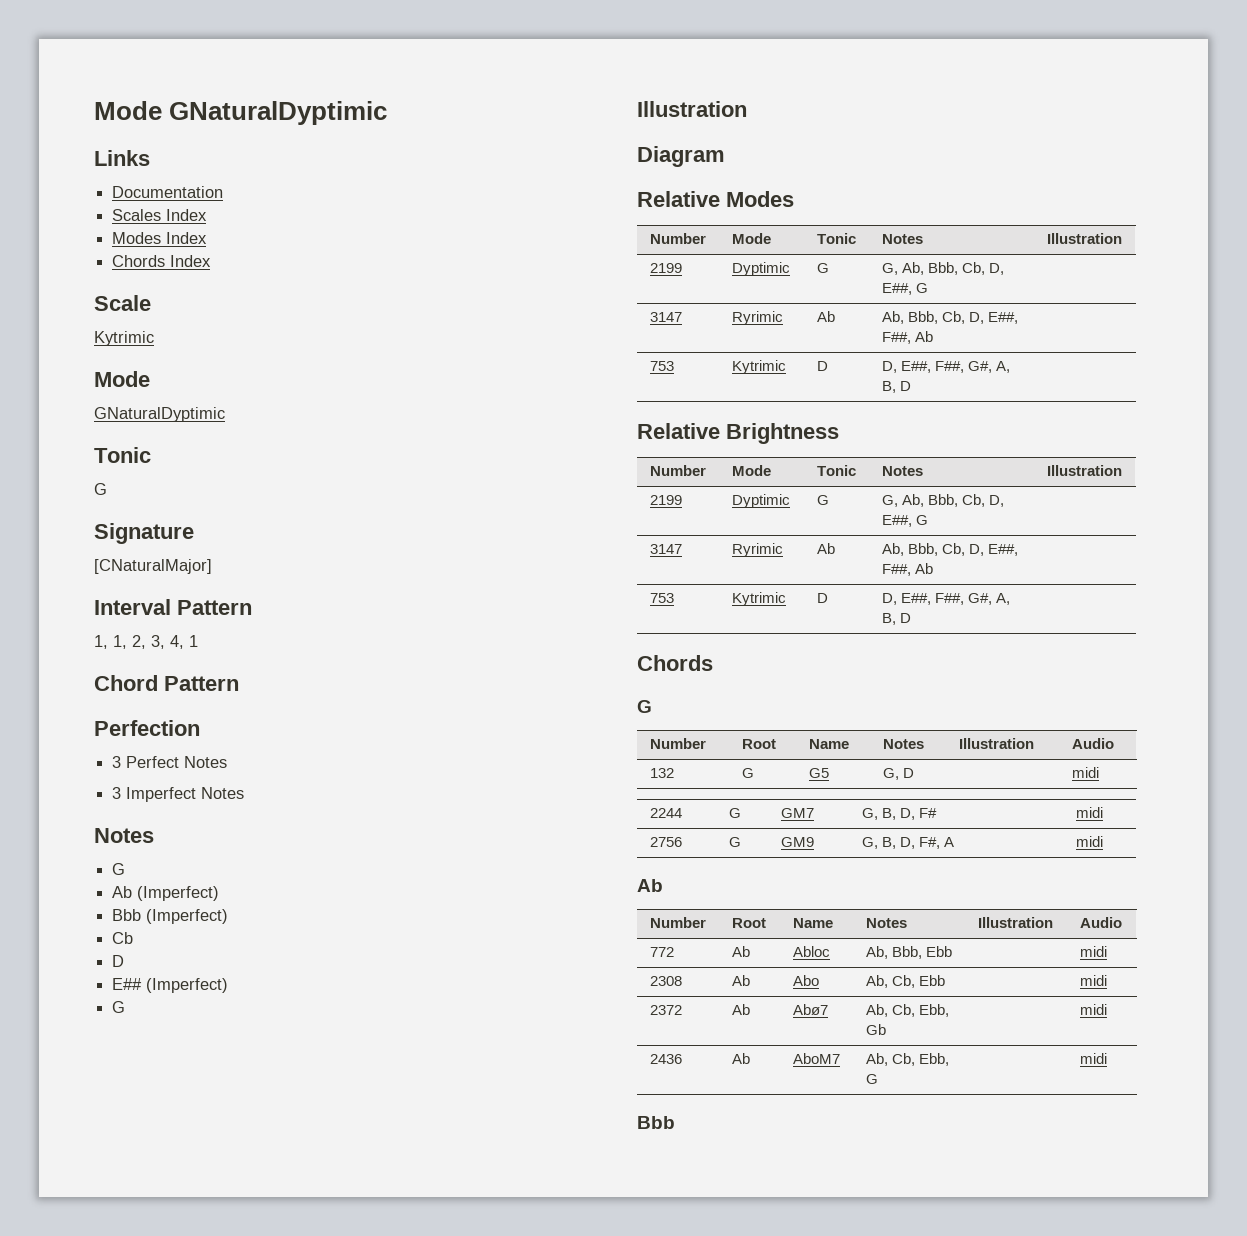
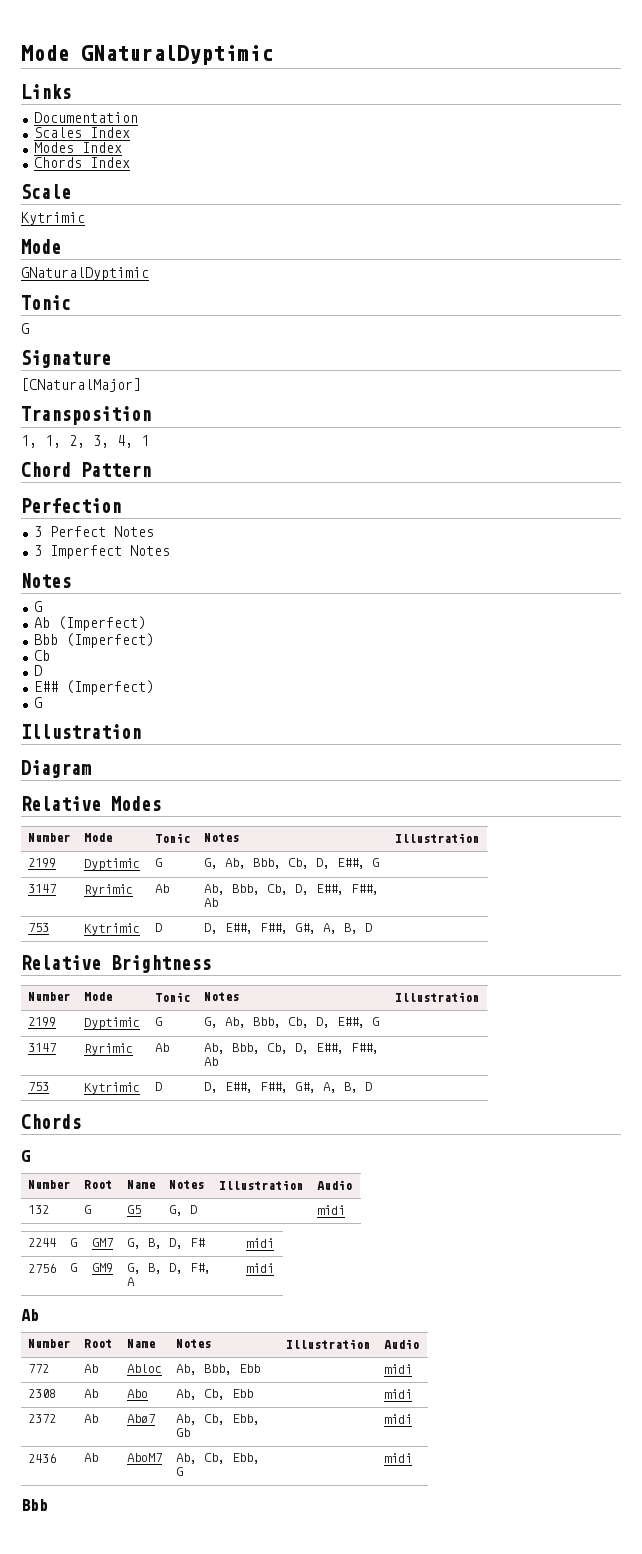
[94,599,252,615] Interval Pattern -> [21,406,151,425] Transposition

